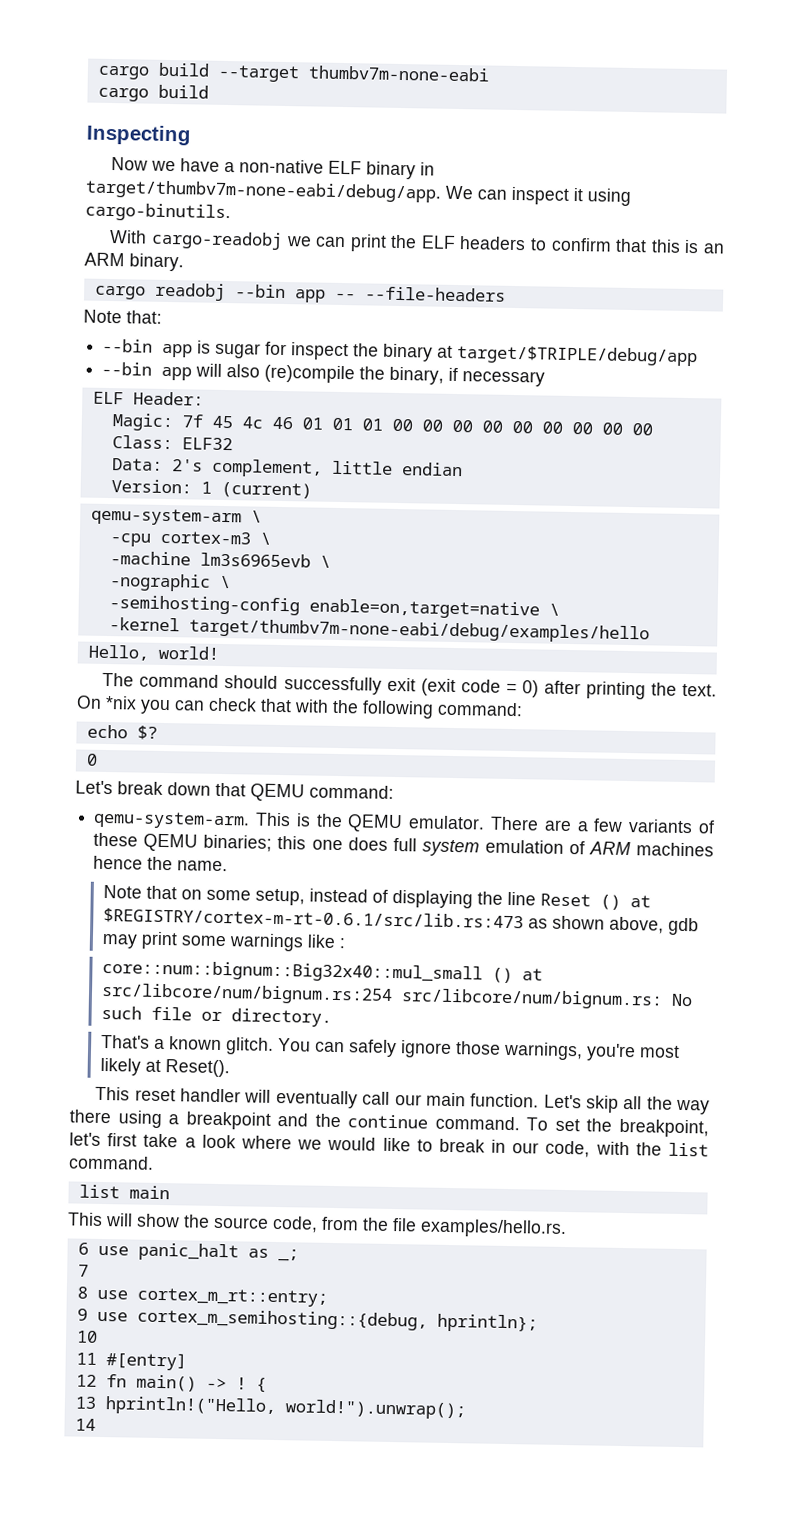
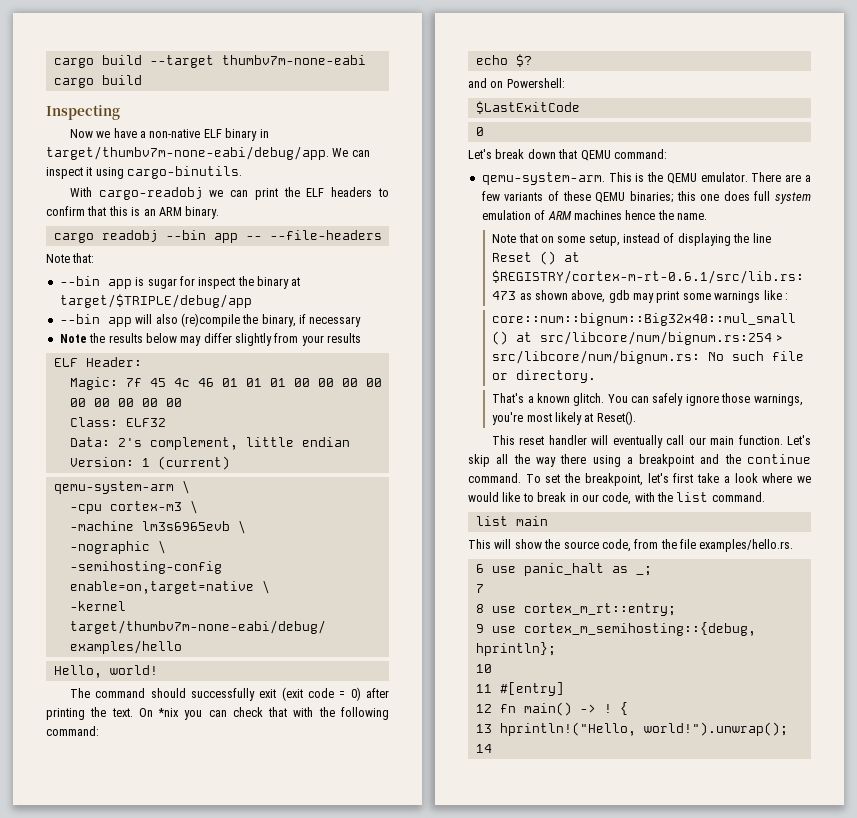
(546, 378) none -> [59,333,362,346] // Note the results below may differ slightly from your results
(158, 732) none -> [468,78,565,88] [475,101,580,114] // and on Powershell: // $LastExitCode
(393, 993) none -> [775,335,782,342] >

